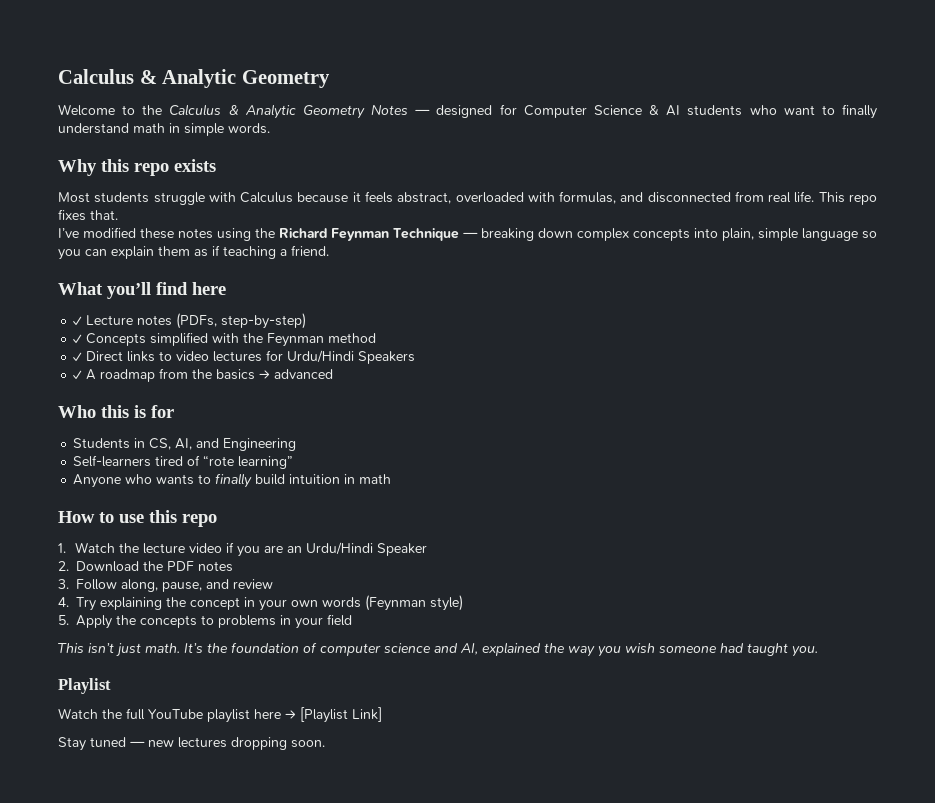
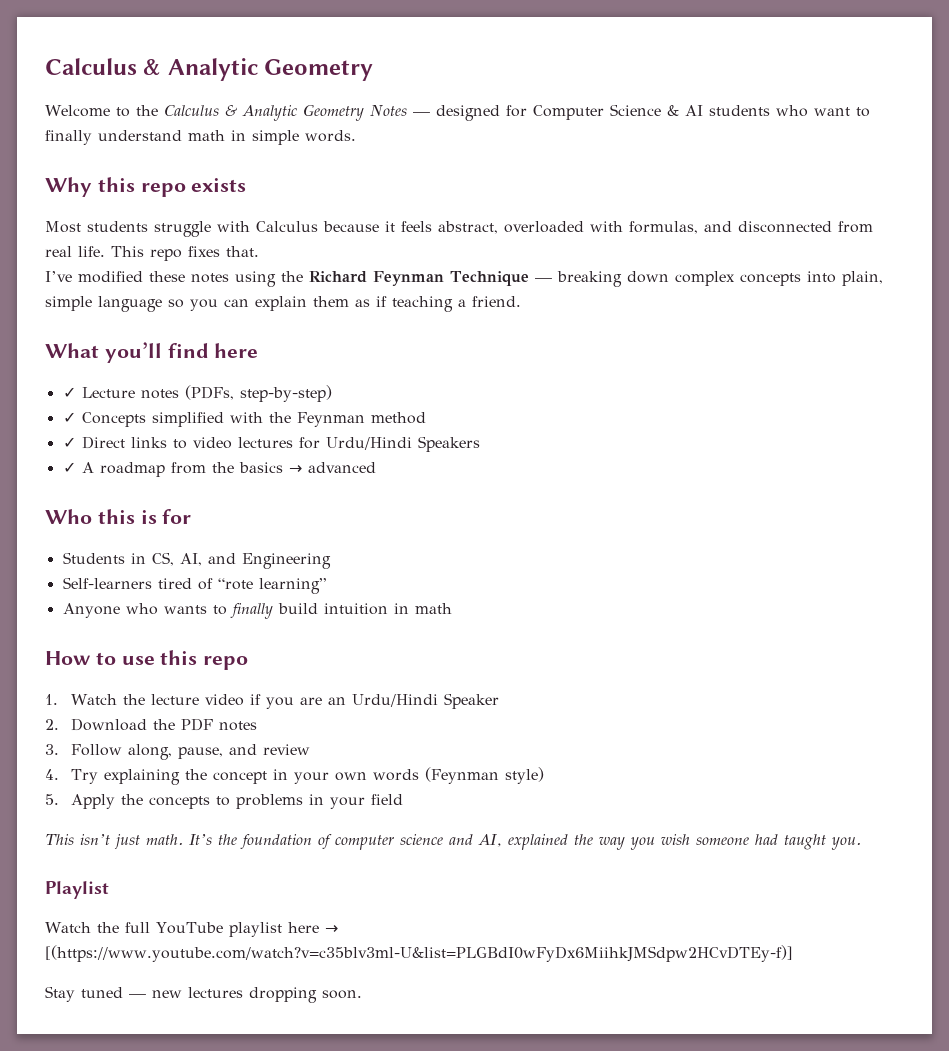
[300,707,382,723] [Playlist Link] -> [45,945,793,962] [(https://www.youtube.com/watch?v=c35blv3ml-U&list=PLGBdI0wFyDx6MiihkJMSdpw2HCvDTEy-f)]

